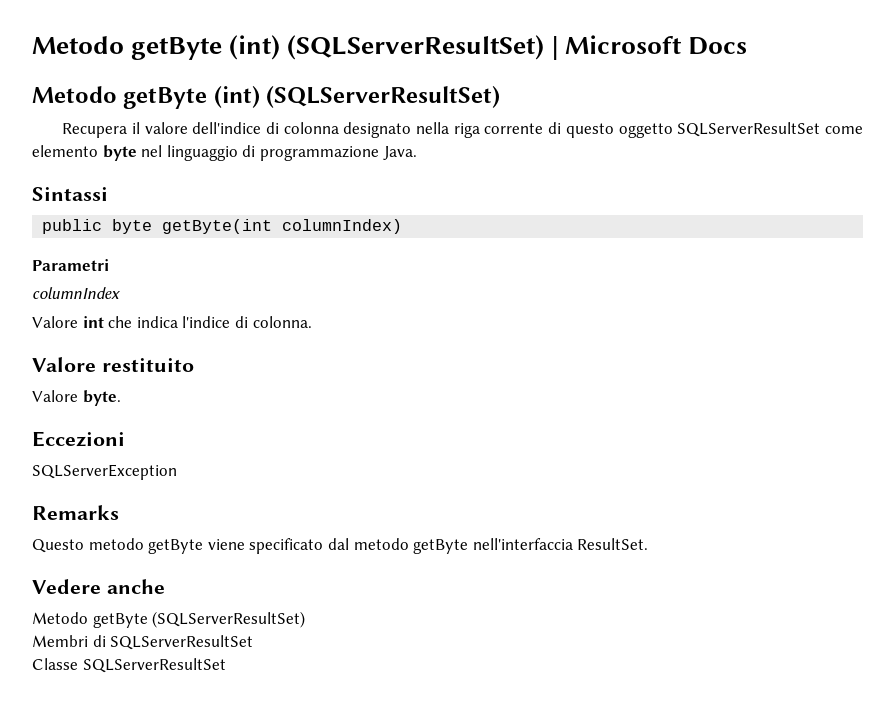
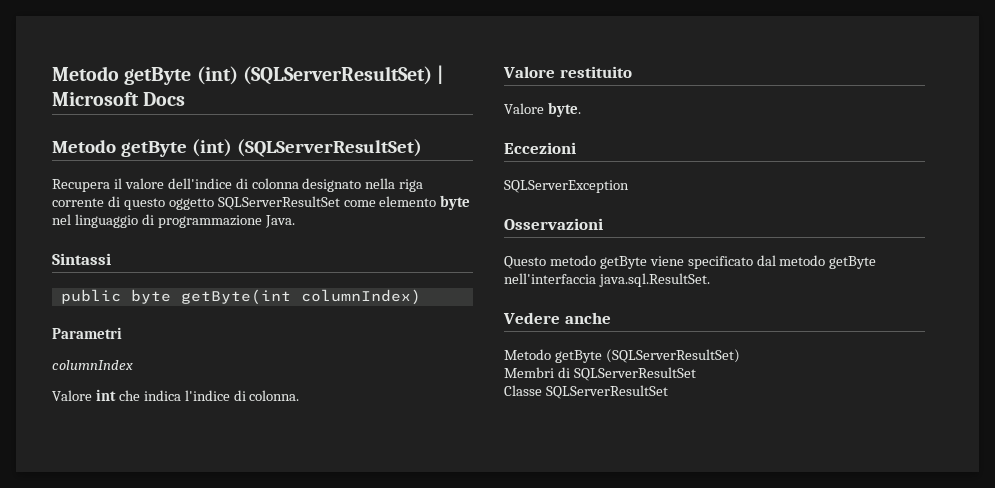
[32,505,119,520] Remarks -> [504,218,603,230] Osservazioni
[577,538,649,550] ResultSet. -> [598,273,710,287] java.sql.ResultSet.

